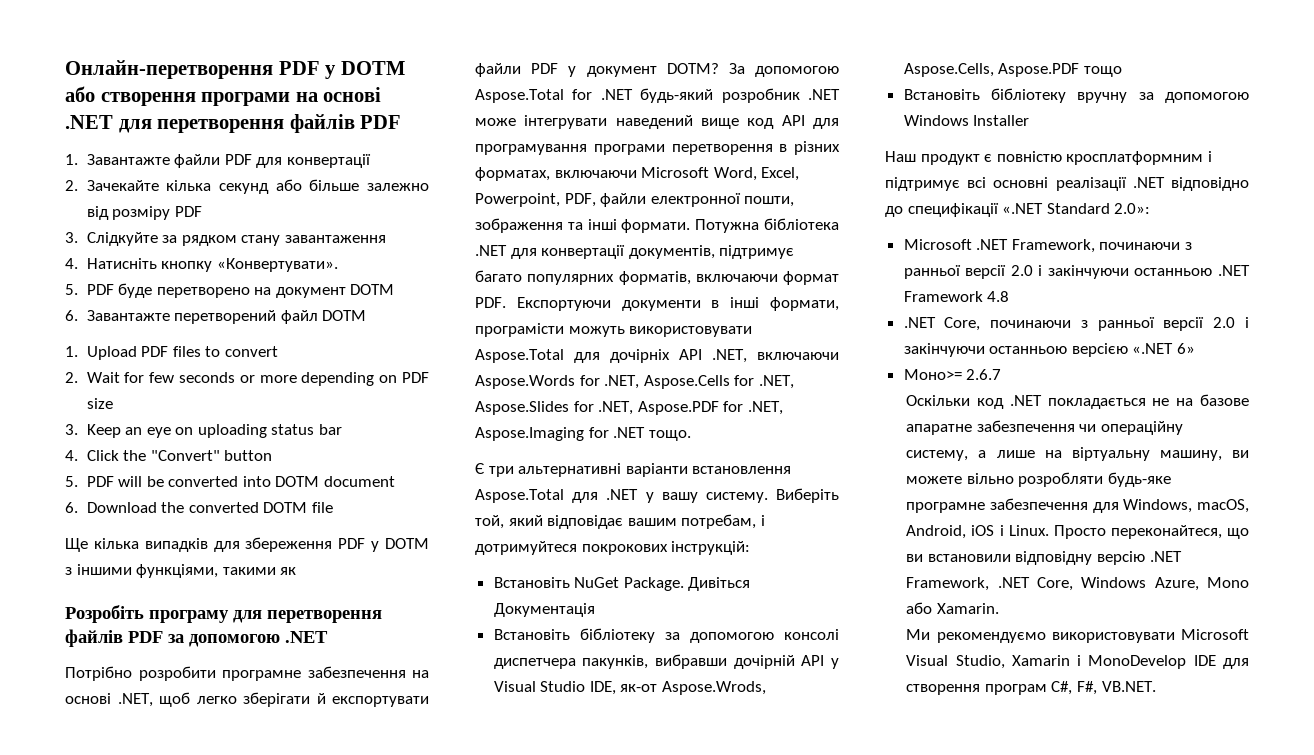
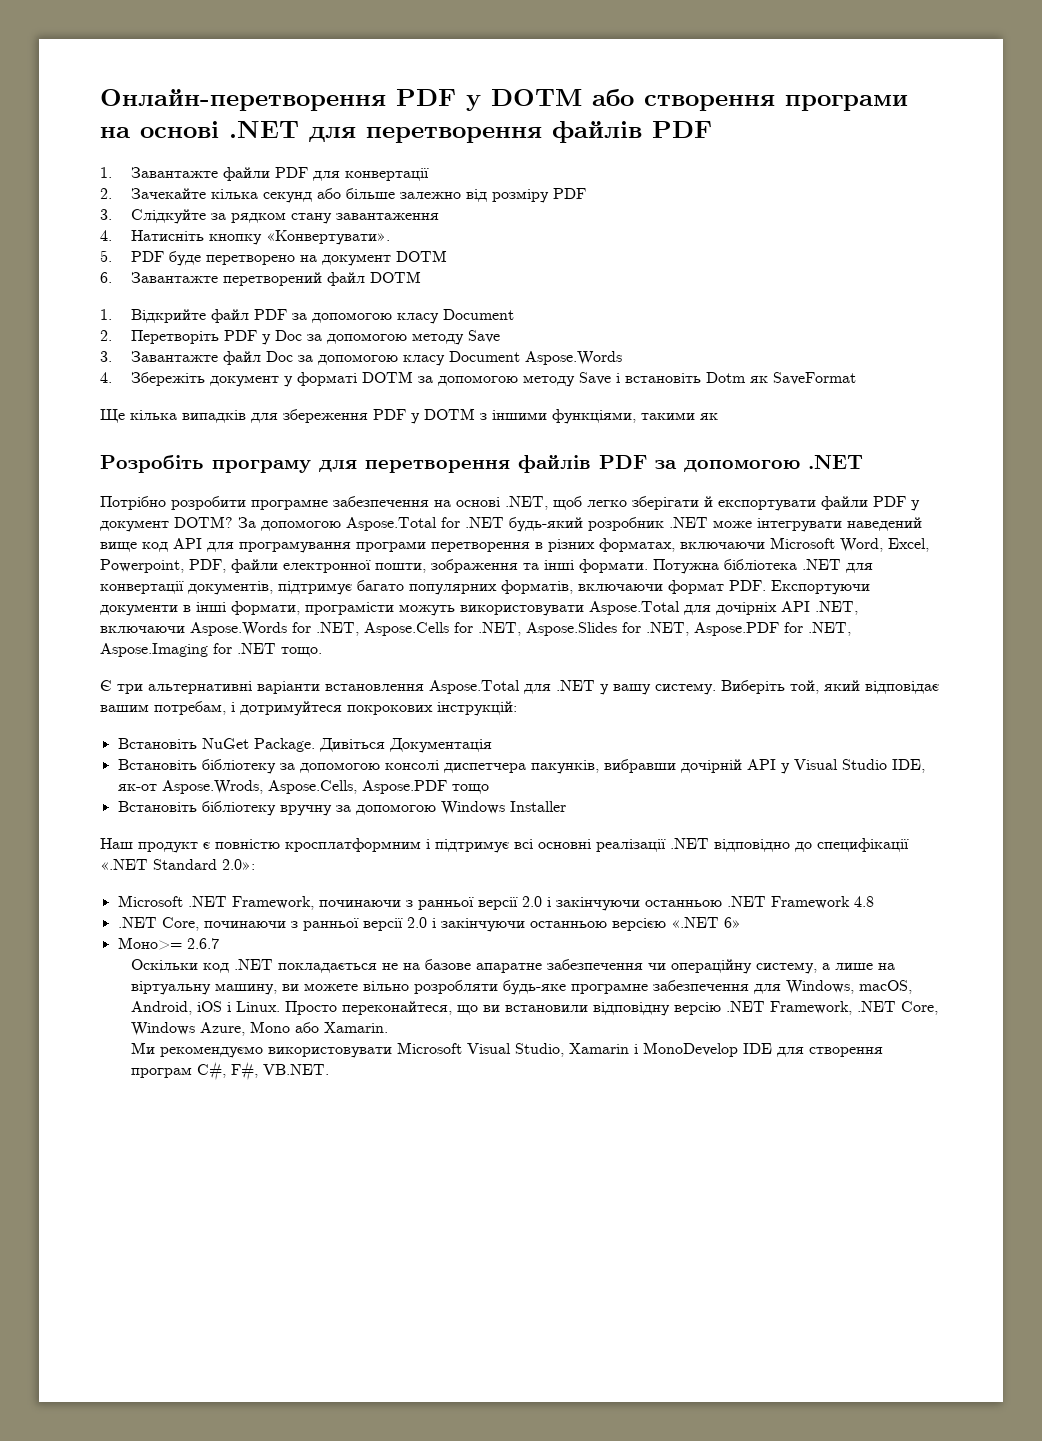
[86,346,278,360] [65,372,429,386] [86,398,113,409] [65,424,343,438] [65,450,273,461] [65,476,396,487] [65,502,333,513] Upload PDF files to convert // 2. Wait for few seconds or more depending on PDF size // 3. Keep an eye on uploading status bar // 4. Click the "Convert" button // 5. PDF will be converted into DOTM document // 6. Download the converted DOTM file -> [130,309,514,324] [100,330,500,345] [100,351,622,366] [100,371,856,387] Відкрийте файл PDF за допомогою класу Document // 2. Перетворіть PDF у Doc за допомогою методу Save // 3. Завантажте файл Doc за допомогою класу Document Aspose.Words // 4. Збережіть документ у форматі DOTM за допомогою методу Save і встановіть Dotm як SaveFormat

